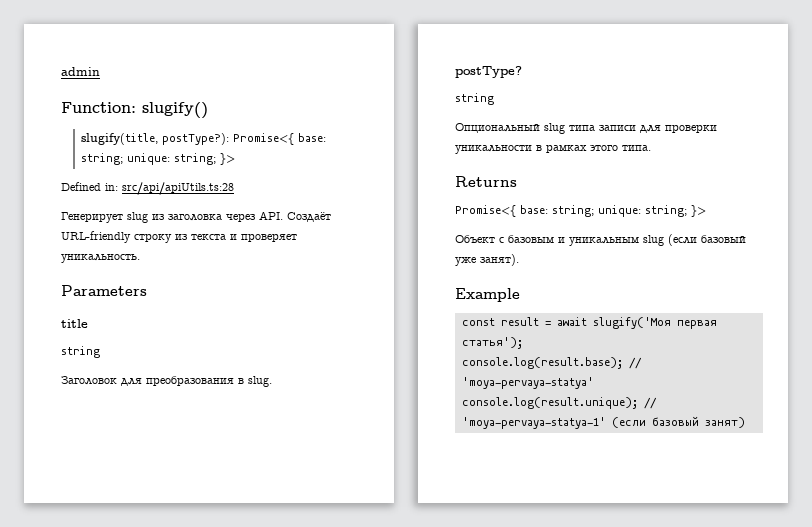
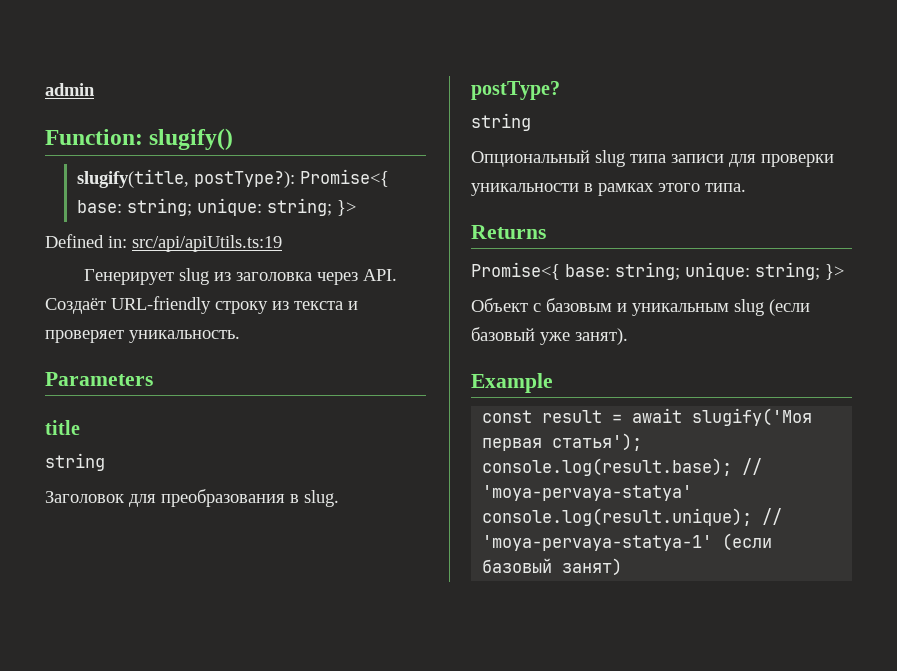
[122,182,234,195] src/api/apiUtils.ts:28 -> [132,235,282,252] src/api/apiUtils.ts:19

